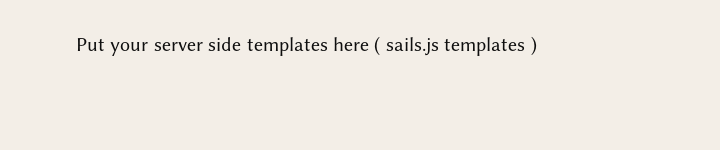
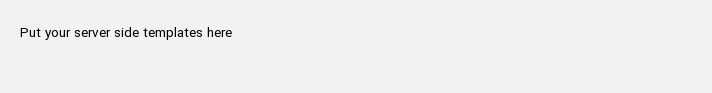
[374,36,537,56] ( sails.js templates ) -> (232, 32) none

